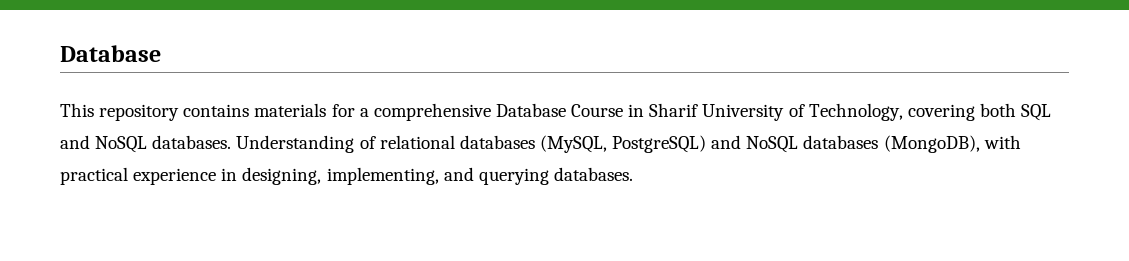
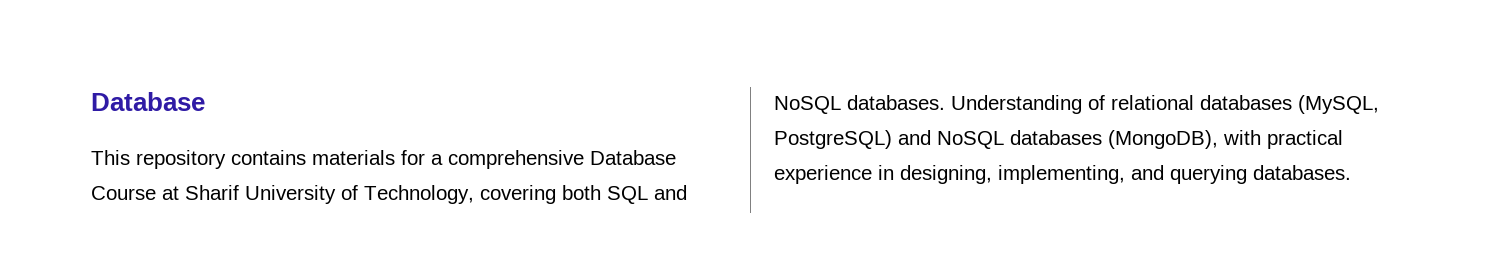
[628,104,645,117] in -> [162,186,179,200] at

